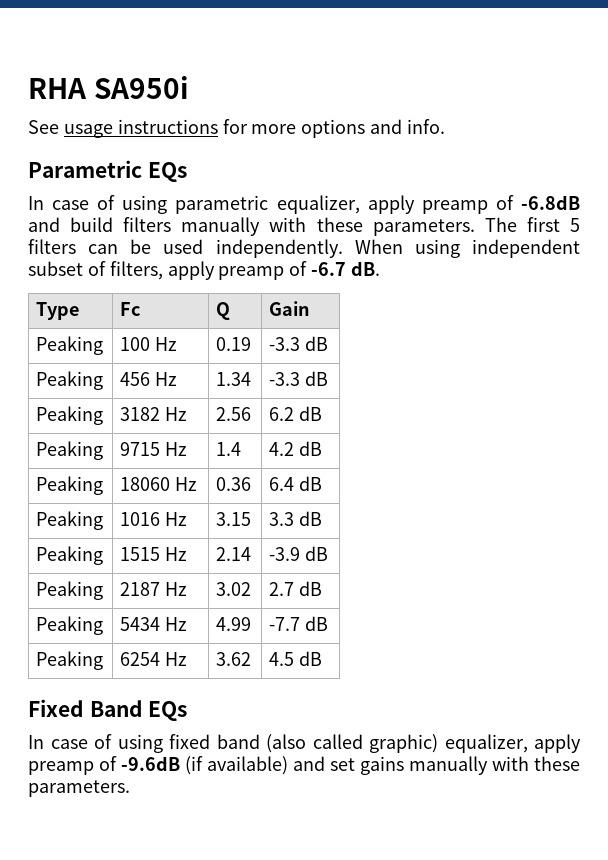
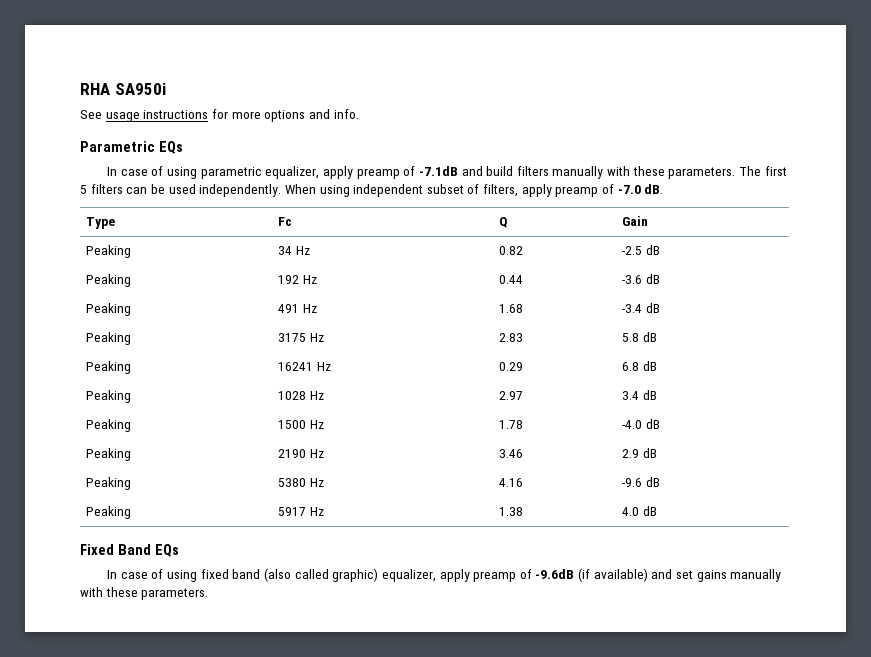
[520,195,580,210] -6.8dB -> [418,166,458,176] -7.1dB
[311,262,347,276] -6.7 -> [617,185,641,194] -7.0
[120,337,178,351] [216,337,252,351] [269,336,329,351] [36,371,104,390] [120,372,178,386] [216,372,252,386] [269,371,329,386] [36,406,104,425] [120,407,188,421] [216,407,252,421] [269,406,323,421] [36,441,104,460] [120,442,188,456] [216,442,242,456] [269,441,323,456] [36,476,104,495] [120,477,198,491] [216,477,252,491] [269,476,323,491] [36,511,104,530] [120,512,188,526] [216,512,252,526] [269,511,323,526] [36,546,104,565] [120,547,188,561] [216,547,252,561] [269,546,329,561] [36,581,104,600] [120,582,188,596] [216,582,252,596] [269,581,323,596] [36,616,104,635] [120,617,188,631] [216,617,252,631] [269,616,329,631] [36,651,104,670] [120,652,188,666] [216,652,252,666] [269,652,295,666] 100 Hz | 0.19 | -3.3 dB // Peaking | 456 Hz | 1.34 | -3.3 dB // Peaking | 3182 Hz | 2.56 | 6.2 dB // Peaking | 9715 Hz | 1.4 | 4.2 dB // Peaking | 18060 Hz | 0.36 | 6.4 dB // Peaking | 1016 Hz | 3.15 | 3.3 dB // Peaking | 1515 Hz | 2.14 | -3.9 dB // Peaking | 2187 Hz | 3.02 | 2.7 dB // Peaking | 5434 Hz | 4.99 | -7.7 dB // Peaking | 6254 Hz | 3.62 | 4.5 -> [278,246,310,255] [499,246,524,255] [622,245,660,255] [86,274,132,287] [278,275,317,284] [499,275,524,284] [622,274,660,284] [86,303,132,316] [278,304,317,313] [499,304,524,313] [622,303,660,313] [86,332,132,345] [278,333,324,342] [499,333,524,342] [622,332,657,342] [86,361,132,374] [278,362,331,371] [499,362,524,371] [622,361,657,371] [86,390,132,403] [278,391,324,400] [499,391,524,400] [622,390,657,400] [86,419,132,432] [278,420,324,429] [499,420,524,429] [622,419,660,429] [86,448,132,461] [278,449,324,458] [499,449,524,458] [622,448,657,458] [86,477,132,490] [278,478,324,487] [499,478,524,487] [622,477,660,487] [86,506,132,519] [278,507,324,516] [499,507,524,516] [622,507,640,516] 34 Hz | 0.82 | -2.5 dB // Peaking | 192 Hz | 0.44 | -3.6 dB // Peaking | 491 Hz | 1.68 | -3.4 dB // Peaking | 3175 Hz | 2.83 | 5.8 dB // Peaking | 16241 Hz | 0.29 | 6.8 dB // Peaking | 1028 Hz | 2.97 | 3.4 dB // Peaking | 1500 Hz | 1.78 | -4.0 dB // Peaking | 2190 Hz | 3.46 | 2.9 dB // Peaking | 5380 Hz | 4.16 | -9.6 dB // Peaking | 5917 Hz | 1.38 | 4.0

